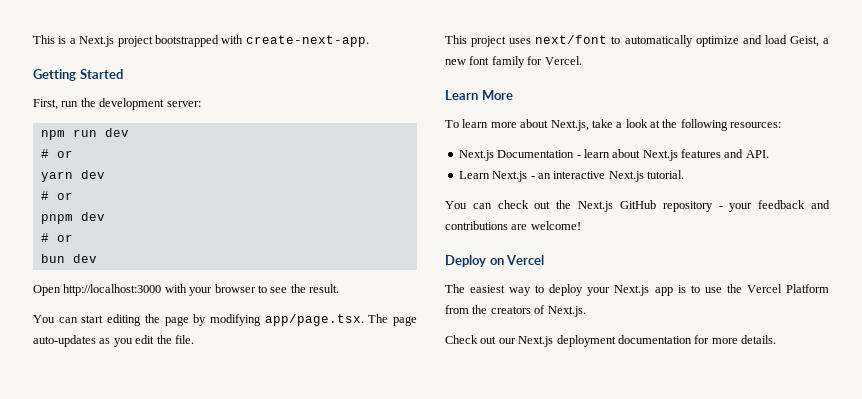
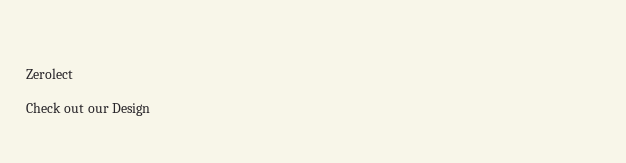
[33,35,369,47] [33,69,123,81] [33,98,201,110] [40,128,129,140] [40,149,73,158] [40,170,105,182] [40,191,73,200] [40,212,105,224] [40,233,73,242] [40,254,97,263] [33,284,339,296] [33,314,417,326] [33,335,194,347] [445,35,830,47] [445,56,582,68] [445,90,513,100] [445,119,782,131] [458,149,769,161] [458,170,684,182] [445,200,830,212] [445,221,581,230] [445,255,545,267] [445,284,829,296] [445,305,586,317] [445,335,776,347] This is a Next.js project bootstrapped with create-next-app. // Getting Started // First, run the development server: // npm run dev // # or // yarn dev // # or // pnpm dev // # or // bun dev // Open http://localhost:3000 with your browser to see the result. // You can start editing the page by modifying app/page.tsx. The page auto-updates as you edit the file. // This project uses next/font to automatically optimize and load Geist, a new font family for Vercel. // Learn More // To learn more about Next.js, take a look at the following resources: // Next.js Documentation - learn about Next.js features and API. // Learn Next.js - an interactive Next.js tutorial. // You can check out the Next.js GitHub repository - your feedback and contributions are welcome! // Deploy on Vercel // The easiest way to deploy your Next.js app is to use the Vercel Platform from the creators of Next.js. // Check out our Next.js deployment documentation for more details. -> [26,68,73,79] [26,102,151,116] Zerolect // Check out our Design

